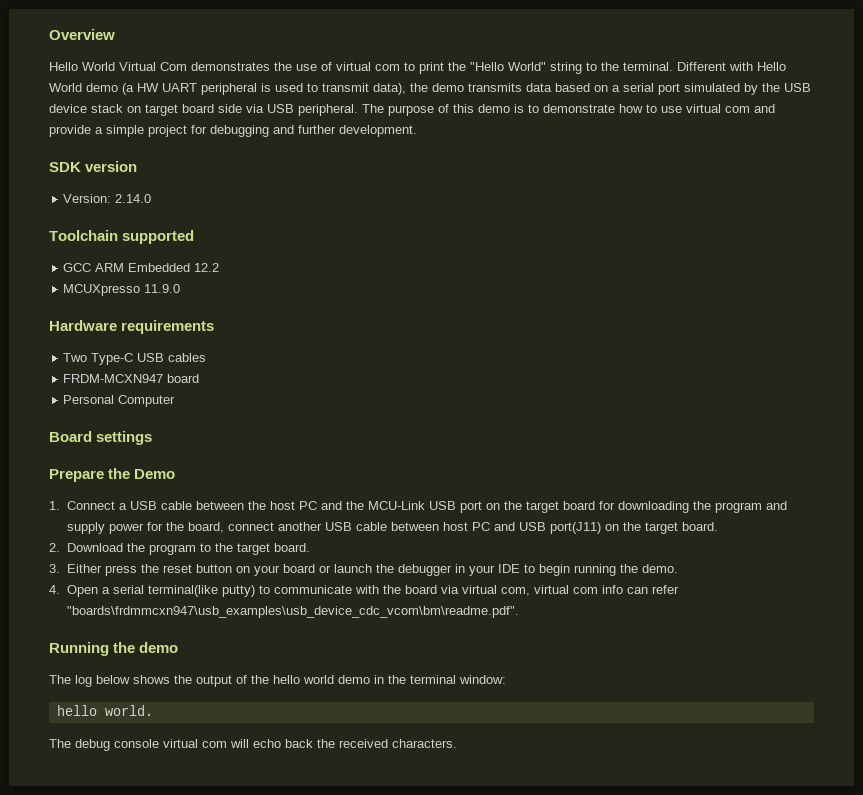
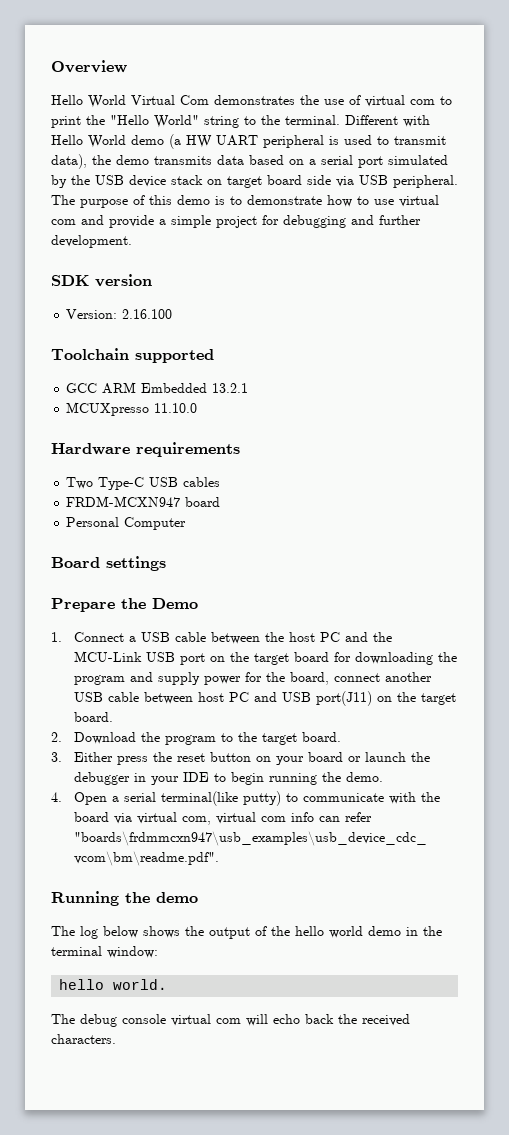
[115,194,152,203] 2.14.0 -> [122,309,173,319] 2.16.100
[194,263,220,272] 12.2 -> [212,383,249,393] 13.2.1
[144,284,181,293] 11.9.0 -> [154,403,198,413] 11.10.0

